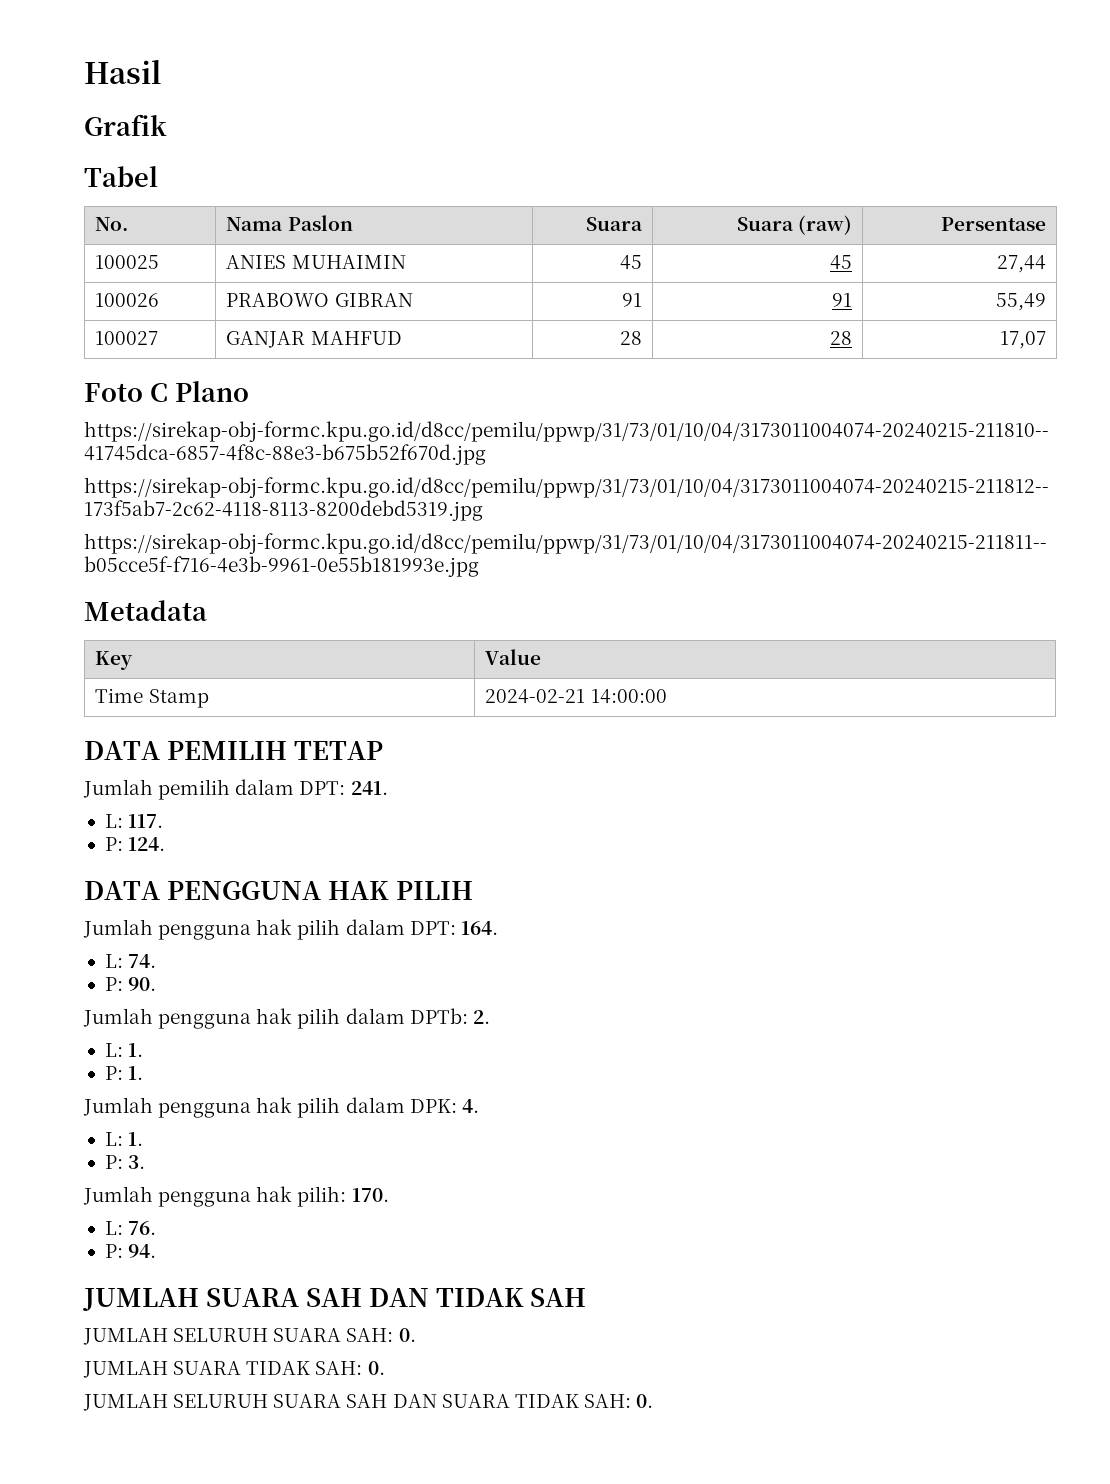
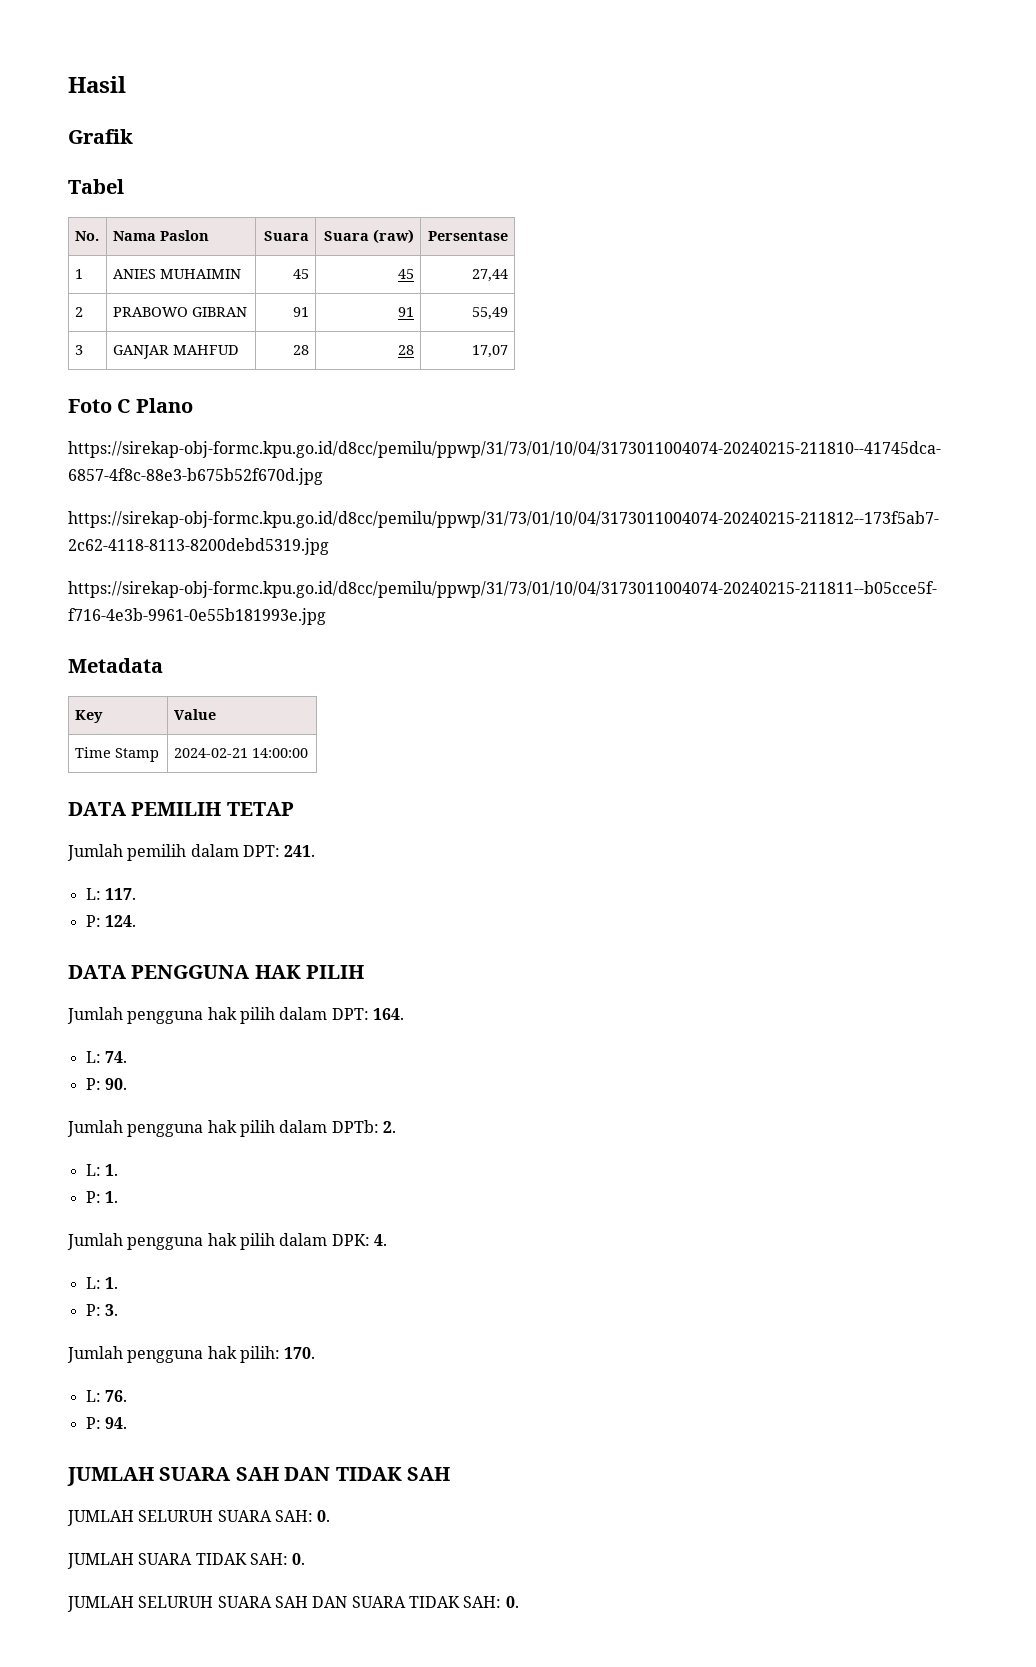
[95,255,160,269] 100025 -> [74,269,83,279] 1
[95,293,160,307] 100026 -> [74,307,83,317] 2
[95,331,159,345] 100027 -> [74,345,83,355] 3

